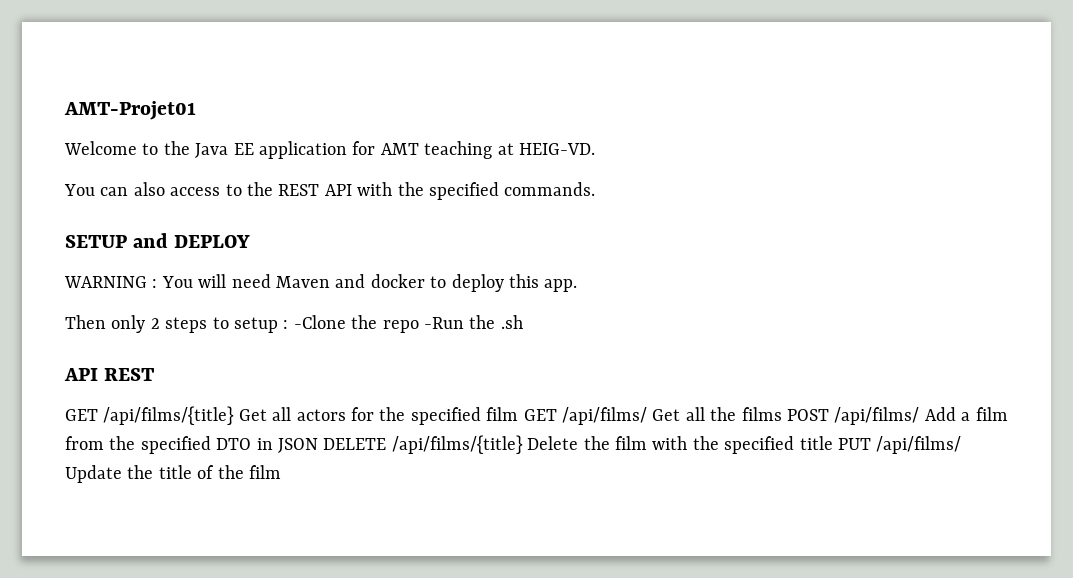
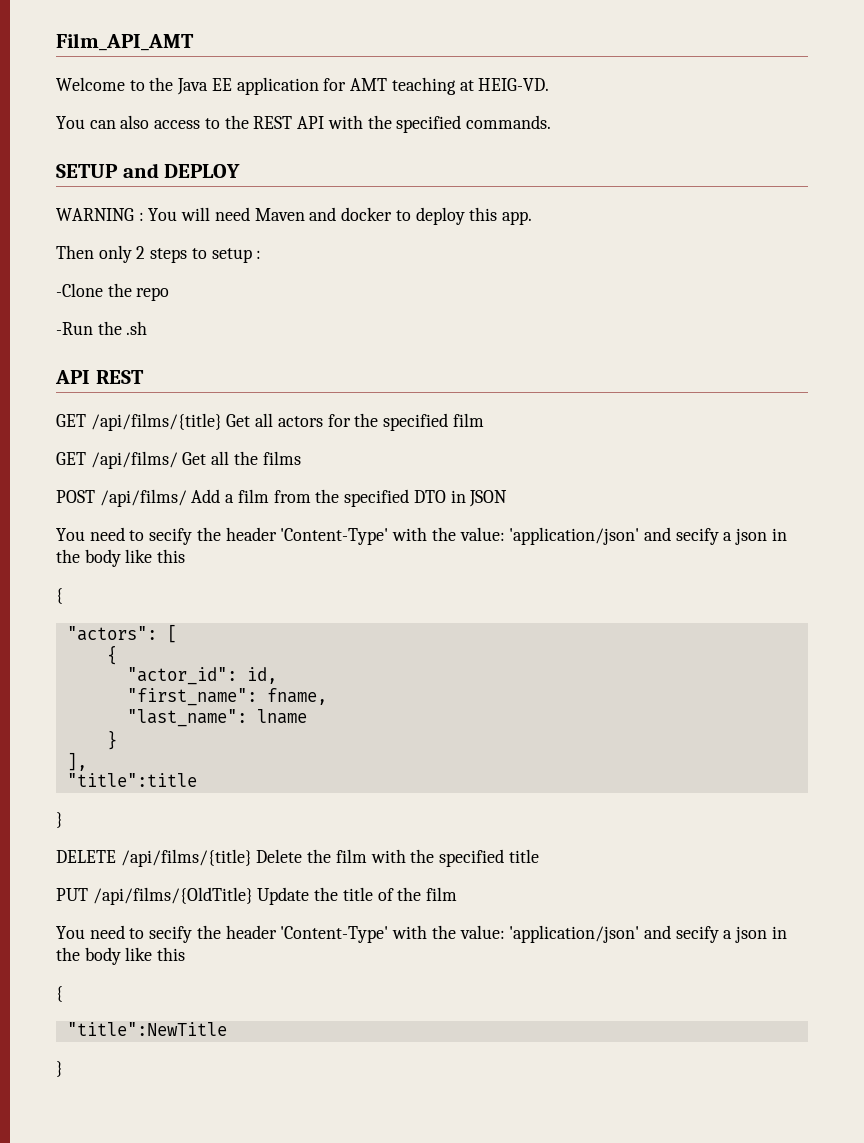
[64,101,196,120] AMT-Projet01 -> [56,33,194,51] Film_API_AMT
(289, 324) none -> (262, 254) //
(419, 326) none -> (170, 294) //
(519, 414) none -> (484, 420) //
(782, 414) none -> (301, 458) //
(318, 445) none -> [56,527,787,545] [56,549,186,567] [56,588,63,604] [66,624,177,643] [106,645,117,665] [126,667,277,685] [126,688,327,706] [126,709,307,727] [106,730,117,750] [66,752,87,771] [66,773,197,787] [56,812,63,828] // You need to secify the header 'Content-Type' with the value: 'application/json' and secify a json in the body like this // { // "actors": [ // { // "actor_id": id, // "first_name": fname, // "last_name": lname // } // ], // "title":title // } //
[837,436,962,454] PUT /api/films/ -> [56,887,253,905] // PUT /api/films/{OldTitle}
(281, 472) none -> [56,925,787,943] [56,947,186,965] [56,986,63,1002] [66,1022,227,1036] [56,1061,63,1077] // You need to secify the header 'Content-Type' with the value: 'application/json' and secify a json in the body like this // { // "title":NewTitle // }

